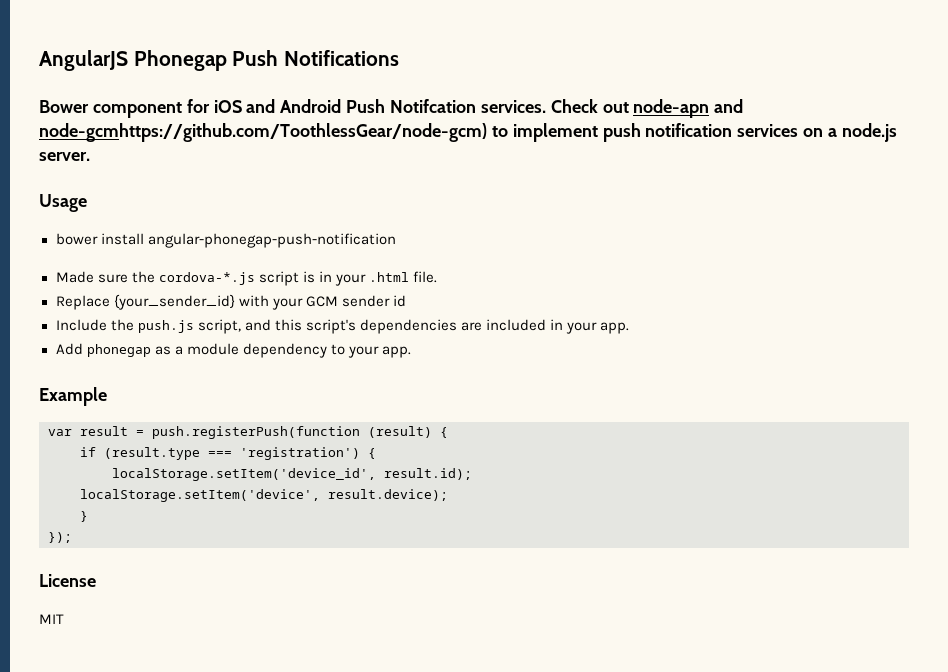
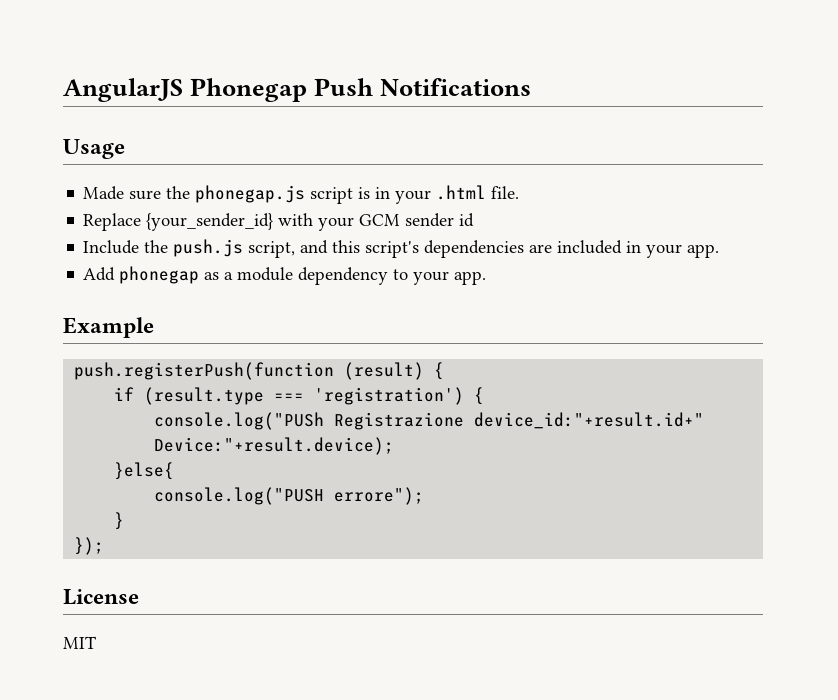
[39,99,744,118] [39,123,897,142] [39,152,90,161] [39,194,87,212] [55,233,396,248] Bower component for iOS and Android Push Notifcation services. Check out node-apn and node-gcmhttps://github.com/ToothlessGear/node-gcm) to implement push notification services on a node.js server. // Usage // bower install angular-phonegap-push-notification -> [63,139,125,159] Usage
[158,272,255,285] cordova-*.js -> [195,185,306,203] phonegap.js
[48,426,144,436] var result = -> (154, 327) none
[112,468,472,481] [80,489,448,502] localStorage.setItem('device_id', result.id); // localStorage.setItem('device', result.device); -> [154,412,705,430] [154,437,395,455] [114,462,175,480] [154,487,425,505] console.log("PUSh Registrazione device_id:"+result.id+" Device:"+result.device); // }else{ // console.log("PUSH errore");

